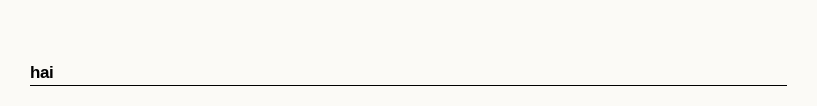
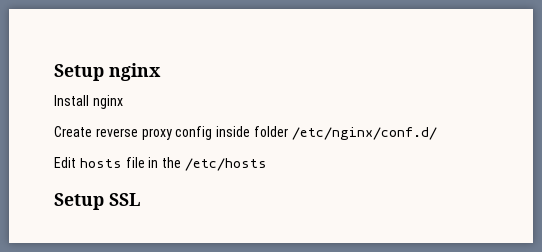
[30,66,54,78] hai -> [54,63,161,81] [54,95,123,109] [54,126,437,140] [54,157,267,171] [54,193,140,210] Setup nginx // Install nginx // Create reverse proxy config inside folder /etc/nginx/conf.d/ // Edit hosts file in the /etc/hosts // Setup SSL

